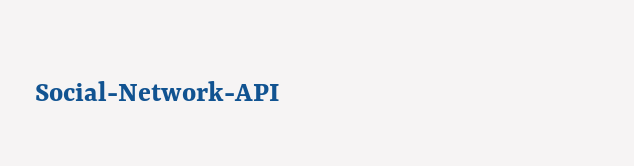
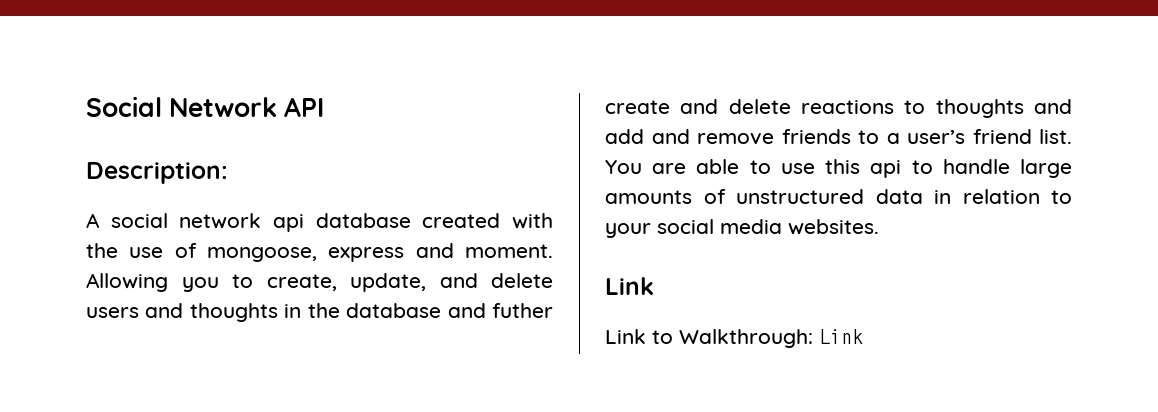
[35,81,279,101] Social-Network-API -> [86,96,325,117] [86,162,228,184] [86,213,553,232] [86,243,553,262] [86,273,553,292] [86,303,553,322] [605,99,1072,118] [605,129,1072,145] [605,159,1072,178] [605,189,1072,204] [605,219,879,238] [605,277,654,295] [605,329,863,348] Social Network API // Description: // A social network api database created with the use of mongoose, express and moment. Allowing you to create, update, and delete users and thoughts in the database and futher create and delete reactions to thoughts and add and remove friends to a user’s friend list. You are able to use this api to handle large amounts of unstructured data in relation to your social media websites. // Link // Link to Walkthrough: Link

